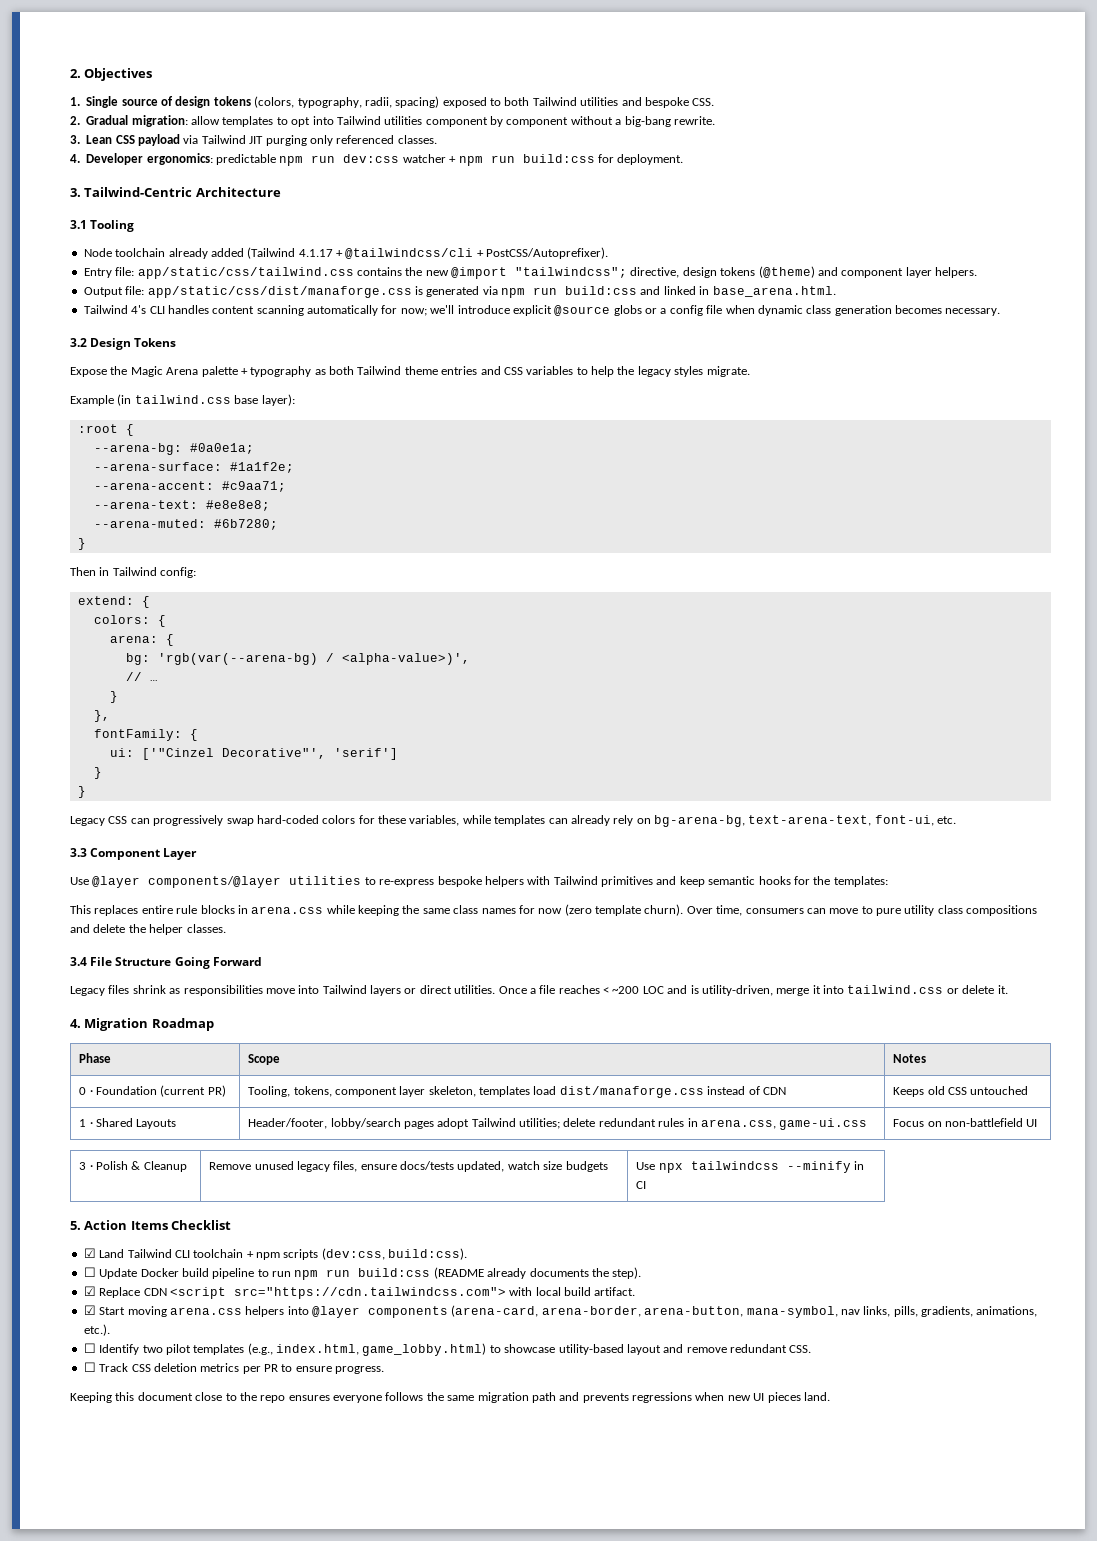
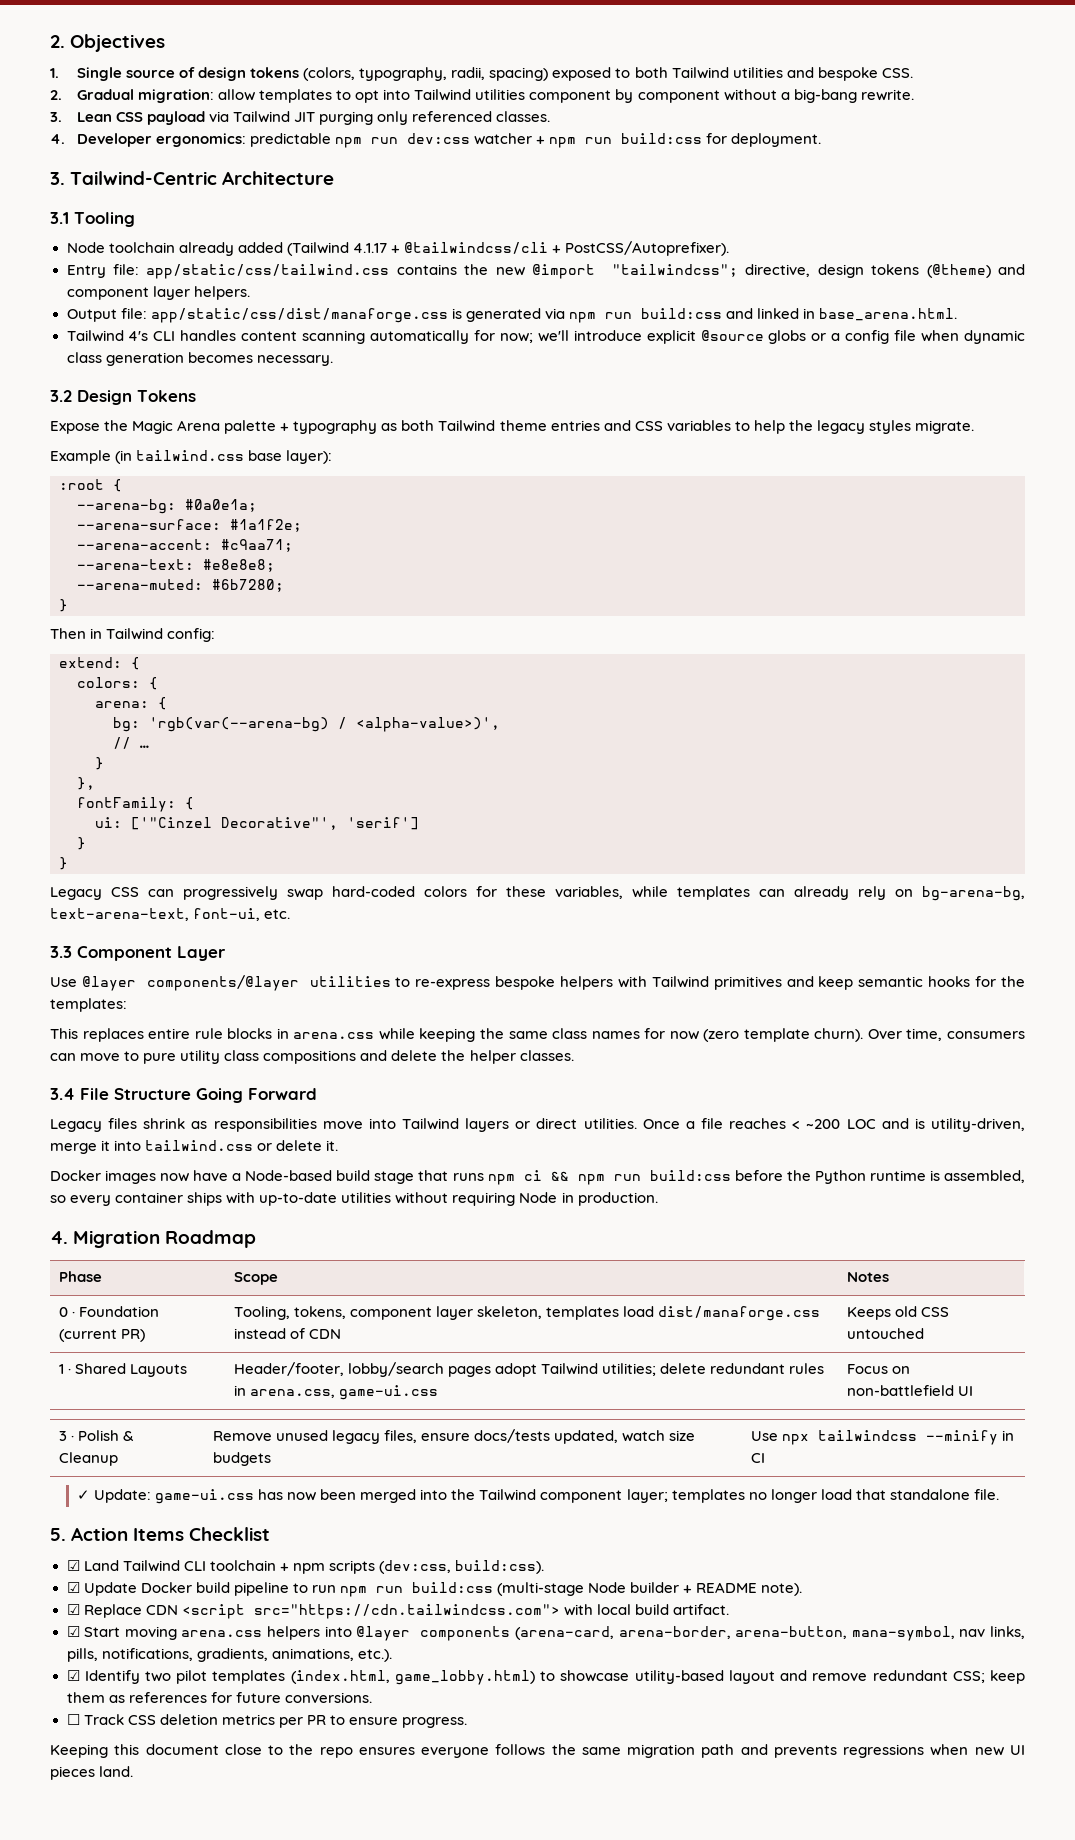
(1008, 989) none -> [50,1170,1025,1185] [50,1192,658,1206] // Docker images now have a Node-based build stage that runs npm ci && npm run build:css before the Python runtime is assembled, so every container ships with up-to-date utilities without requiring Node in production.
(647, 1185) none -> [76,1489,999,1504] // ✓ Update: game-ui.css has now been merged into the Tailwind component layer; templates no longer load that standalone file.
[83,1267,96,1277] ☐ -> [66,1582,80,1593] ☑
[433,1267,642,1279] (README already documents the step). -> [496,1582,803,1596] (multi-stage Node builder + README note).
(918, 1311) none -> [101,1648,193,1661] notifications,
[83,1343,96,1353] ☐ -> [66,1670,80,1681] ☑
[247,1343,359,1355] (e.g., index.html, -> [290,1670,390,1684] (index.html,
[789,1345,812,1353] CSS. -> [952,1670,1026,1684] [66,1692,372,1703] CSS; keep them as references for future conversions.

